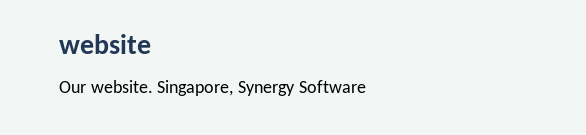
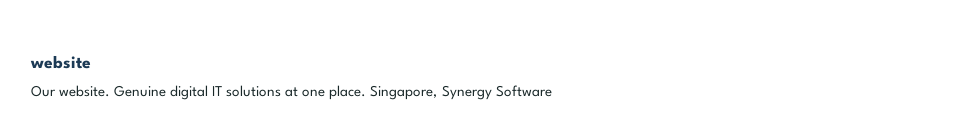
(153, 86) none -> [114,85,367,100] Genuine digital IT solutions at one place.

